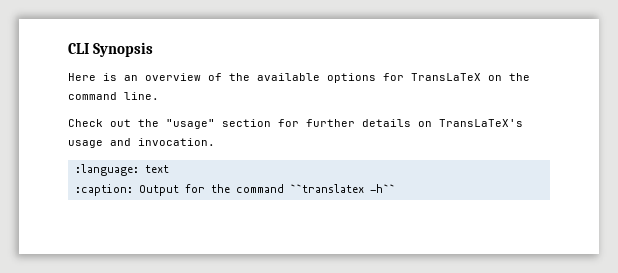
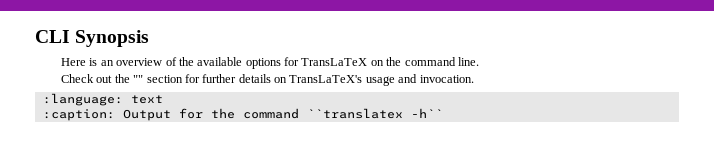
[166,119,215,129] "usage" -> [133,75,144,83] ""

